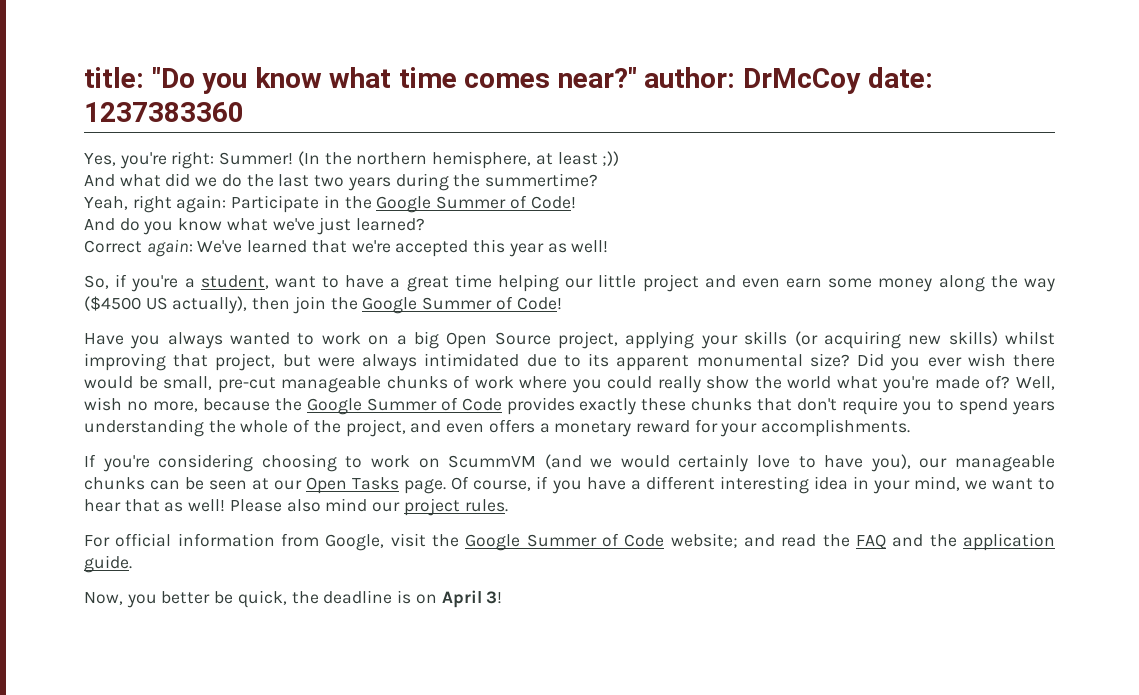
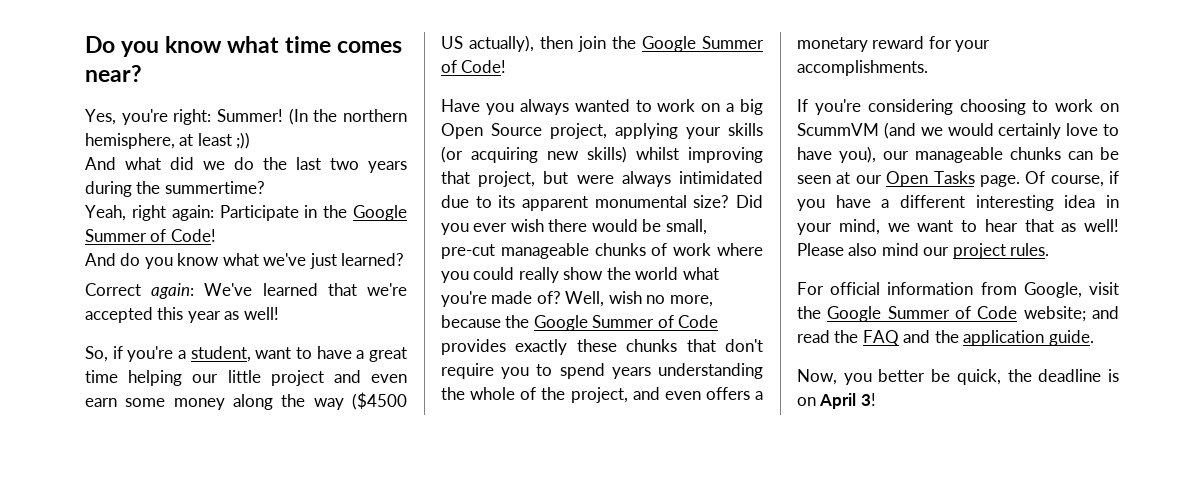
[84,67,195,88] title: "Do -> [85,36,115,53] Do
[557,67,933,94] [84,102,244,122] near?" author: DrMcCoy date: 1237383360 -> [85,65,142,82] near?

